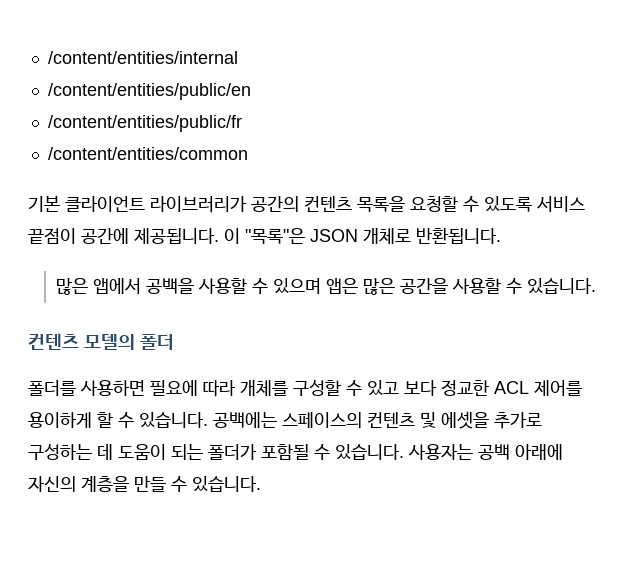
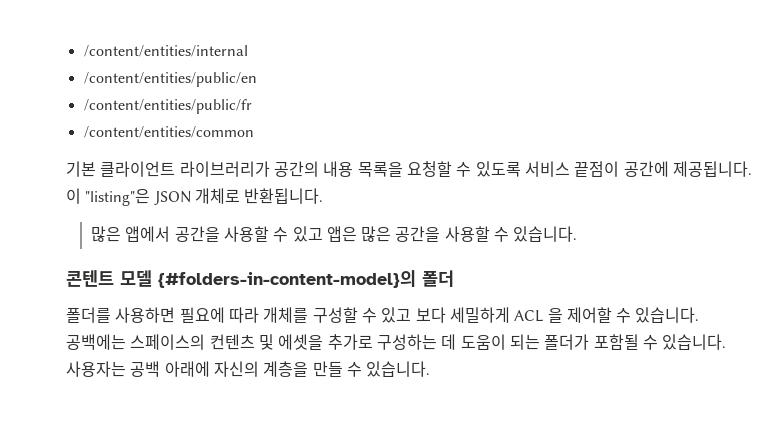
[304,196,352,212] 컨텐츠 -> [323,161,354,177] 내용
[245,228,305,245] "목록"은 -> [85,188,151,206] "listing"은
[146,278,322,294] 공백을 사용할 수 있으며 -> [174,226,323,242] 공간을 사용할 수 있고
[28,333,136,350] 컨텐츠 모델의 -> [66,270,416,288] 콘텐트 모델 {#folders-in-content-model}의
[441,380,582,396] [28,412,113,428] 정교한 ACL 제어를 용이하게 할 -> [449,307,612,323] 세밀하게 ACL 을 제어할

